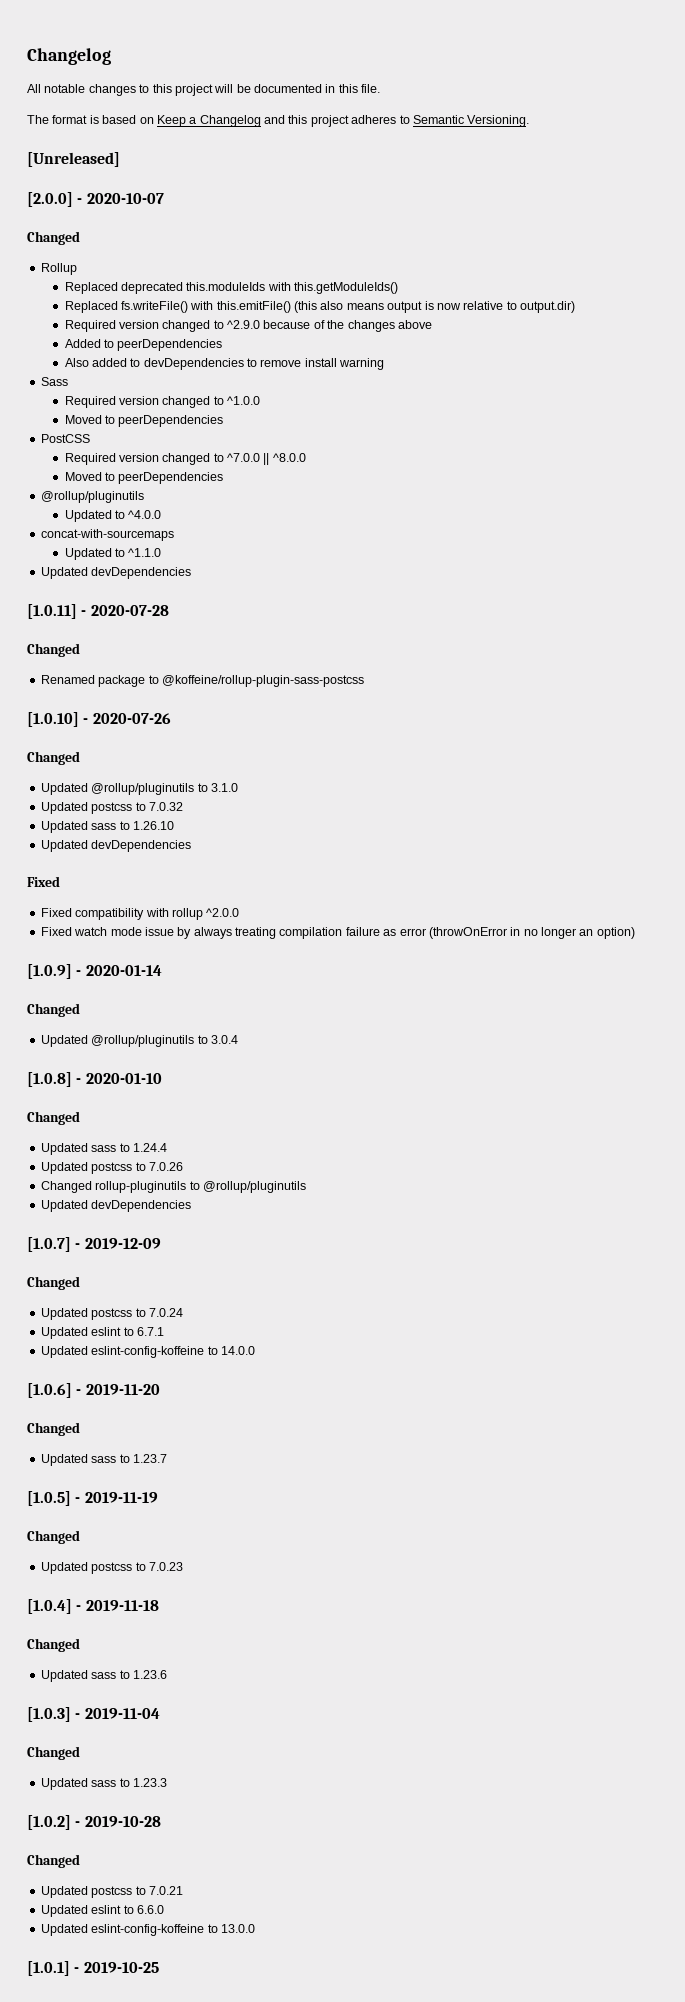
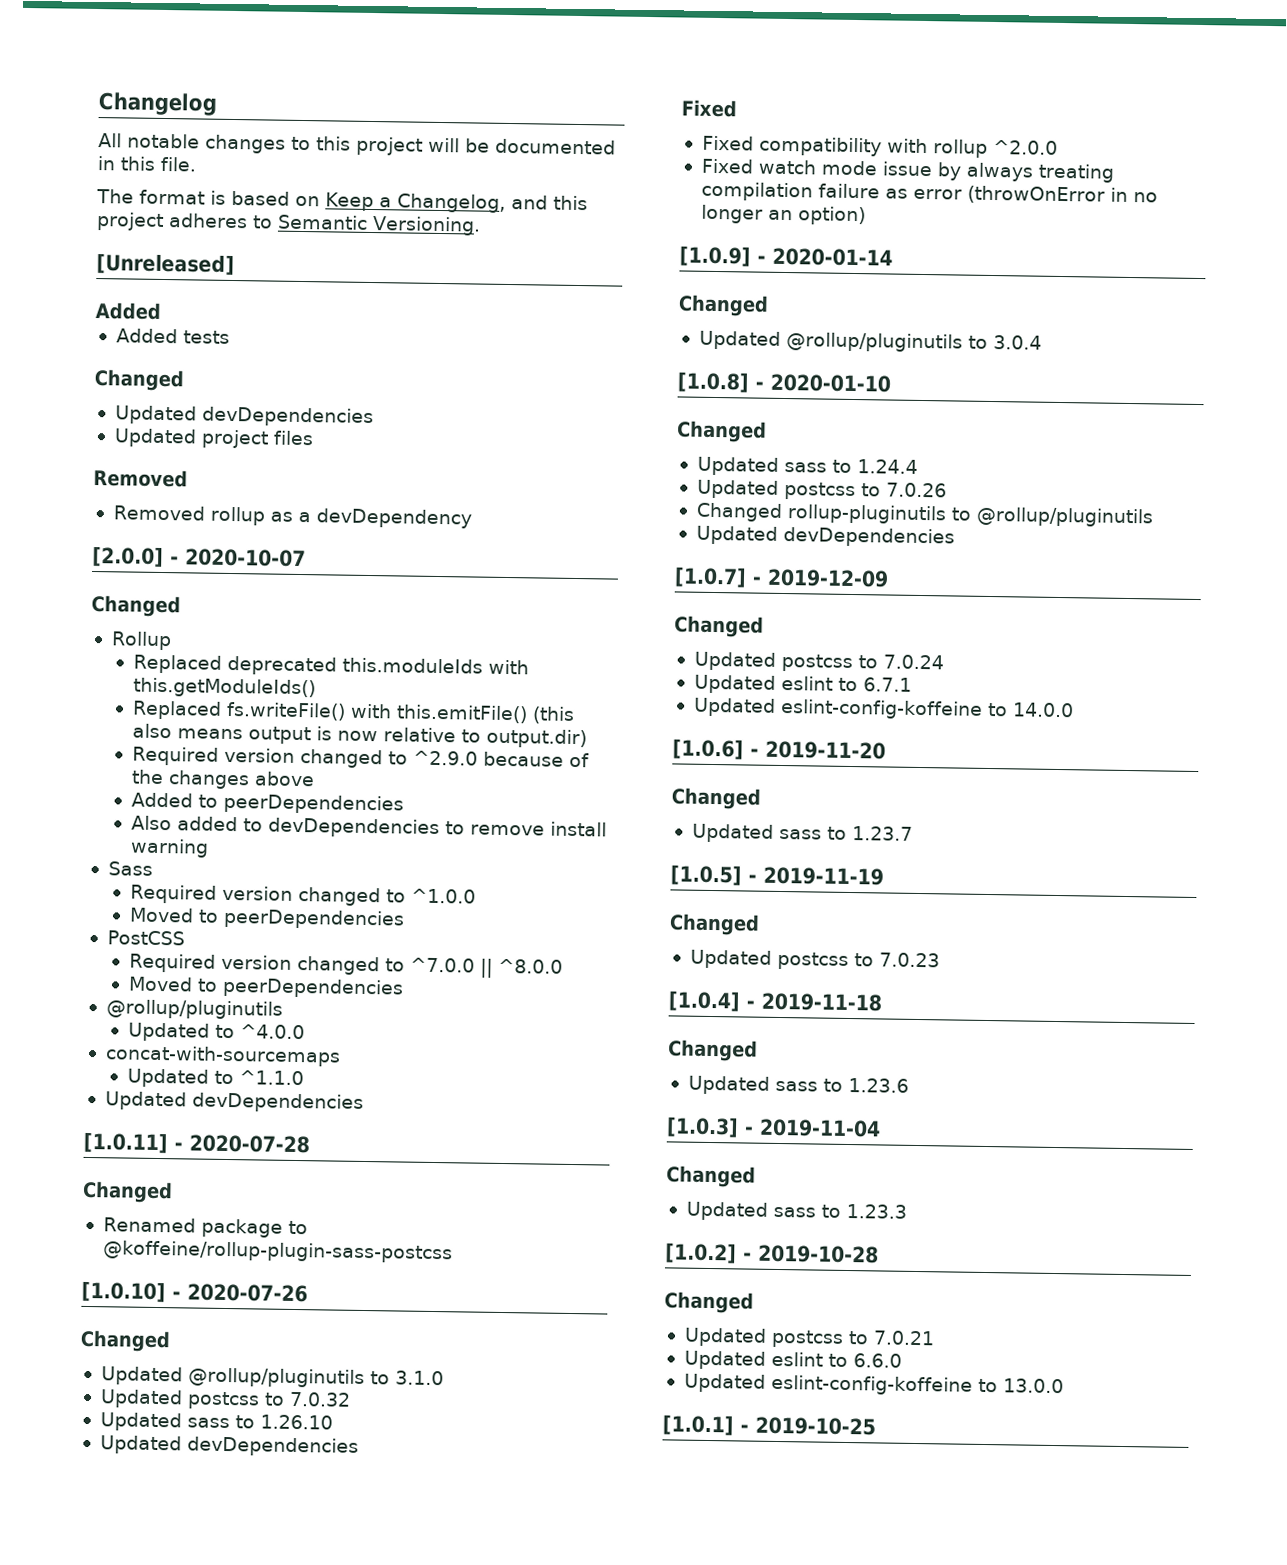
[199,115,261,127] Changelog -> [396,193,506,213] Changelog,
(120, 159) none -> [95,302,161,320] [115,328,230,344] [94,369,184,392] [114,405,374,428] [113,428,314,449] [93,468,188,488] [112,505,472,529] // Added // Added tests // Changed // Updated devDependencies // Updated project files // Removed // Removed rollup as a devDependency

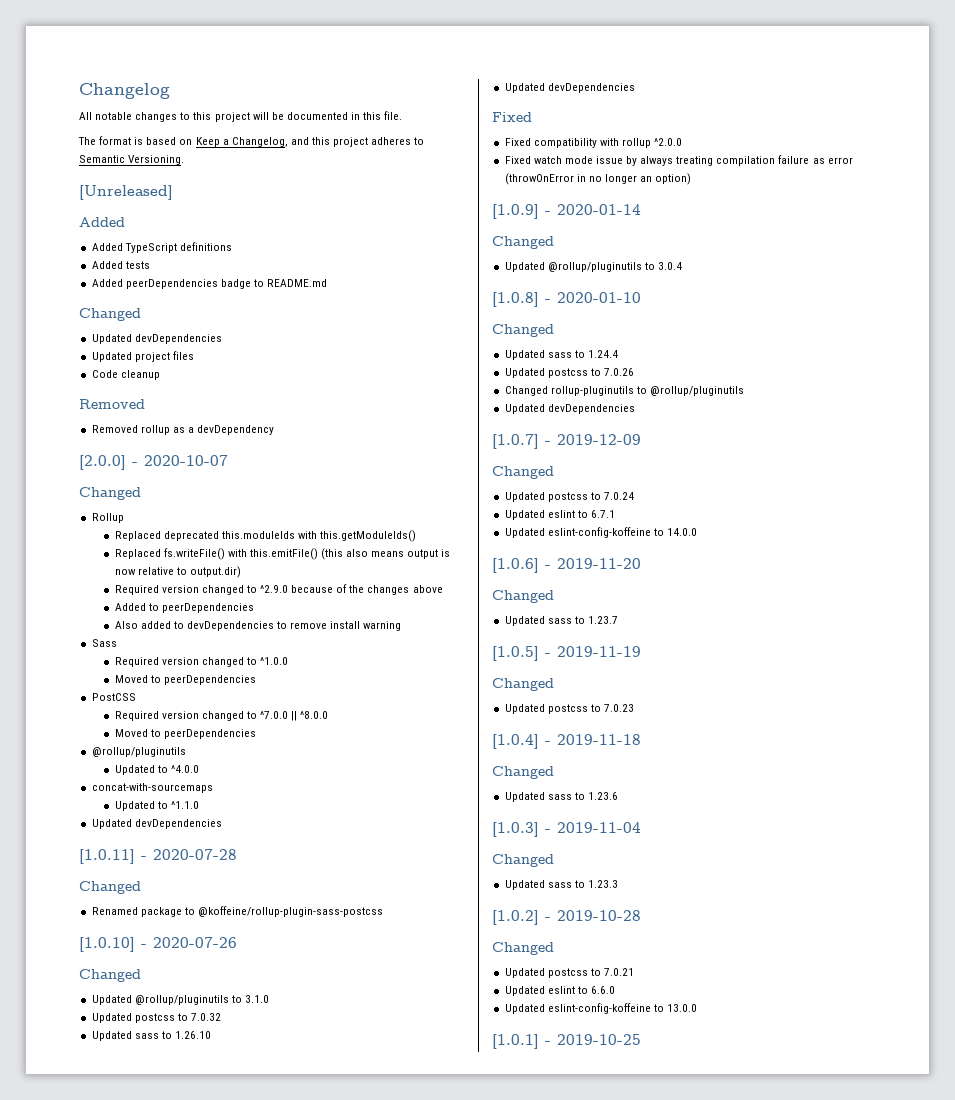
(161, 311) none -> [91,242,232,253] // Added TypeScript definitions
(230, 337) none -> [91,279,328,289] // Added peerDependencies badge to README.md
(314, 438) none -> [91,370,160,380] // Code cleanup

